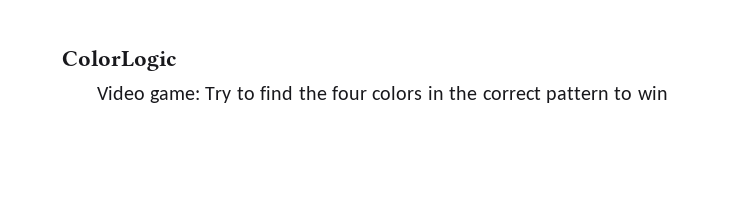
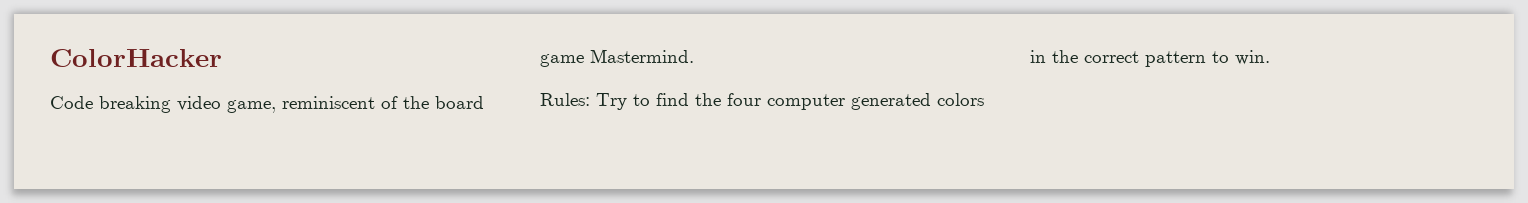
[62,50,176,71] [96,86,201,103] ColorLogic // Video game: -> [50,49,222,67] [50,96,484,113] [540,49,694,67] [540,93,590,106] ColorHacker // Code breaking video game, reminiscent of the board game Mastermind. // Rules:
(368, 93) none -> [767,93,931,110] computer generated
[637,86,668,100] win -> [1235,50,1270,65] win.

